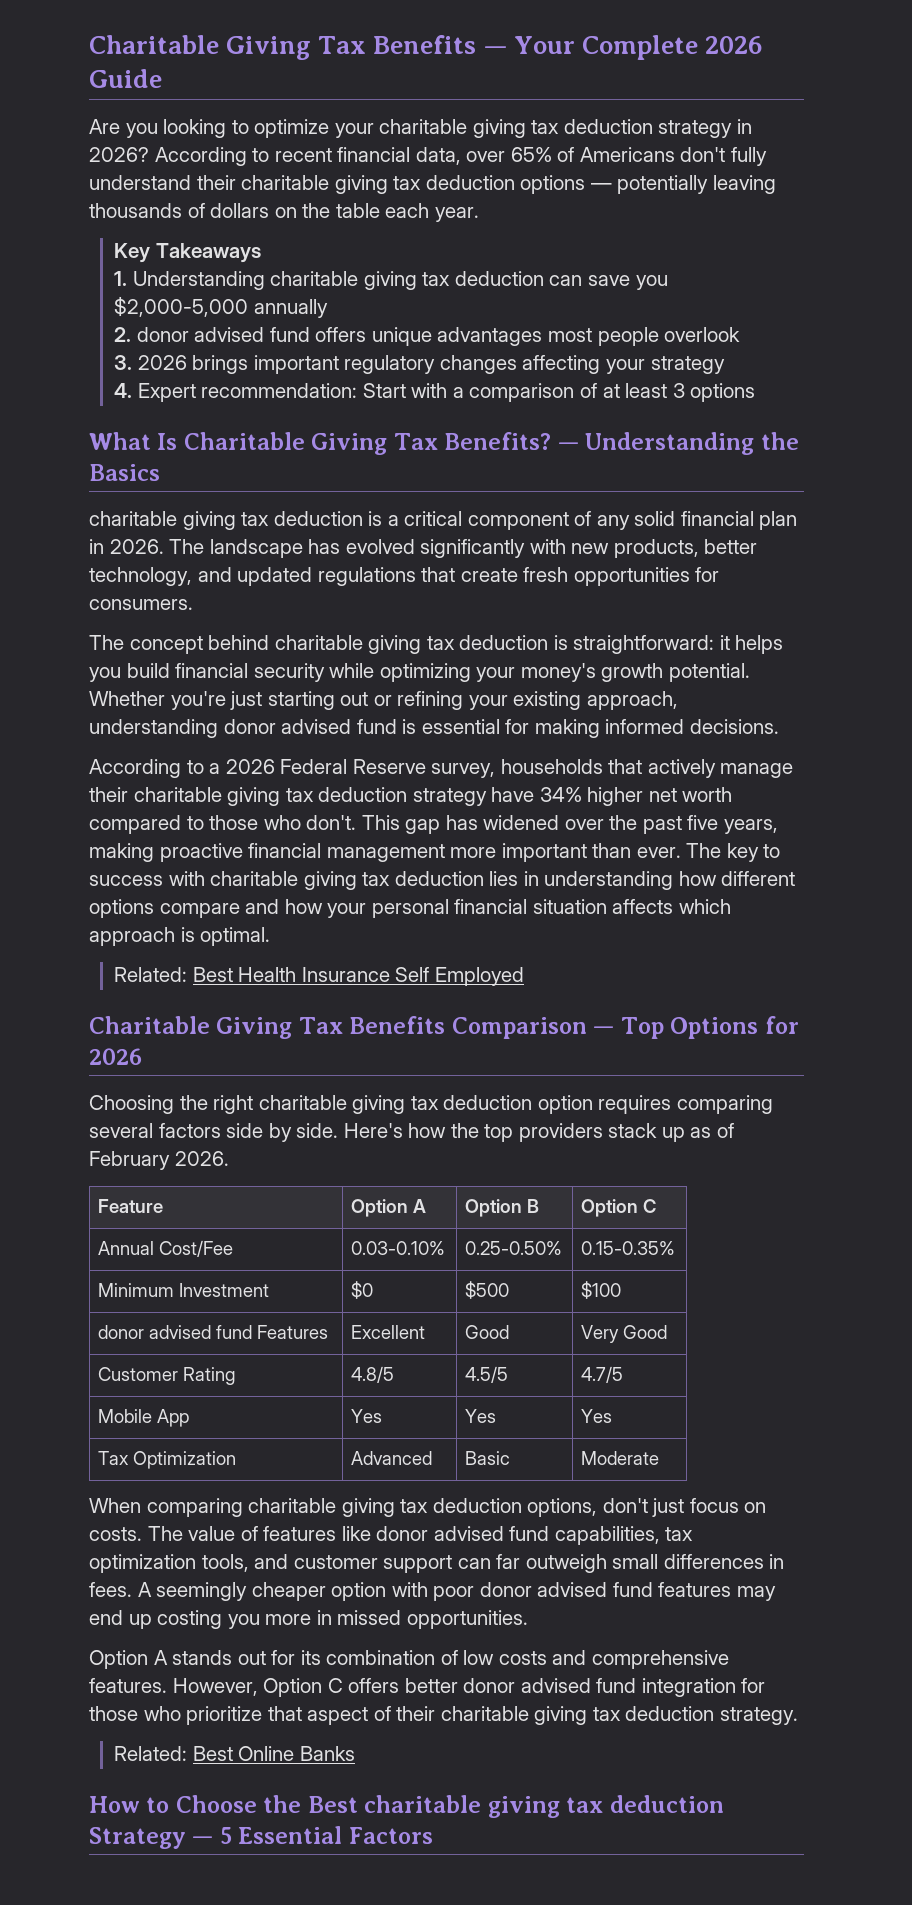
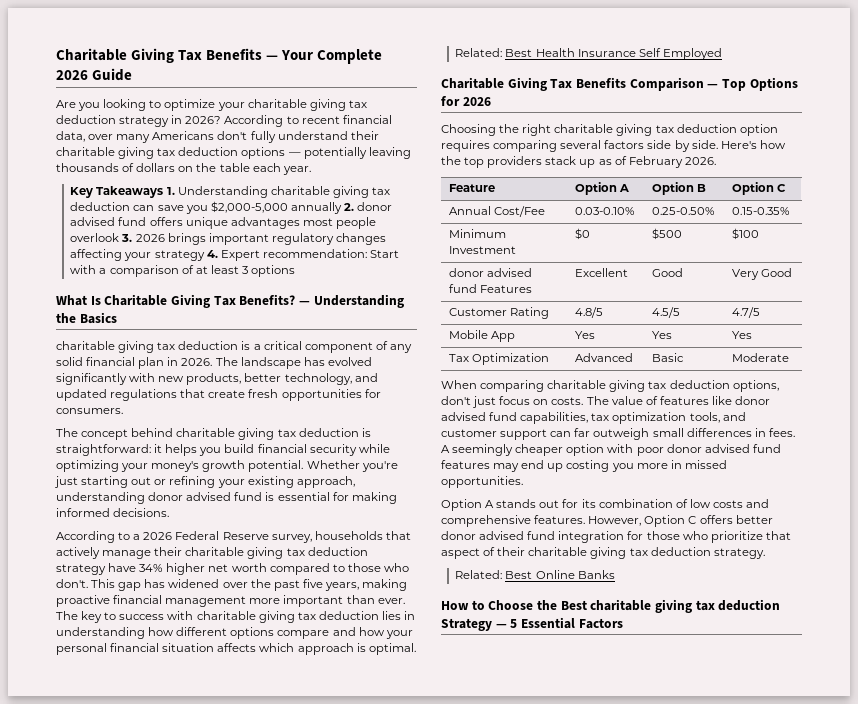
[510,147,575,162] 65% of -> [116,134,151,143] many
(261, 253) // -> (164, 192) none
(328, 308) // -> (342, 208) none
(741, 334) // -> (120, 237) none
(725, 365) // -> (205, 255) none

